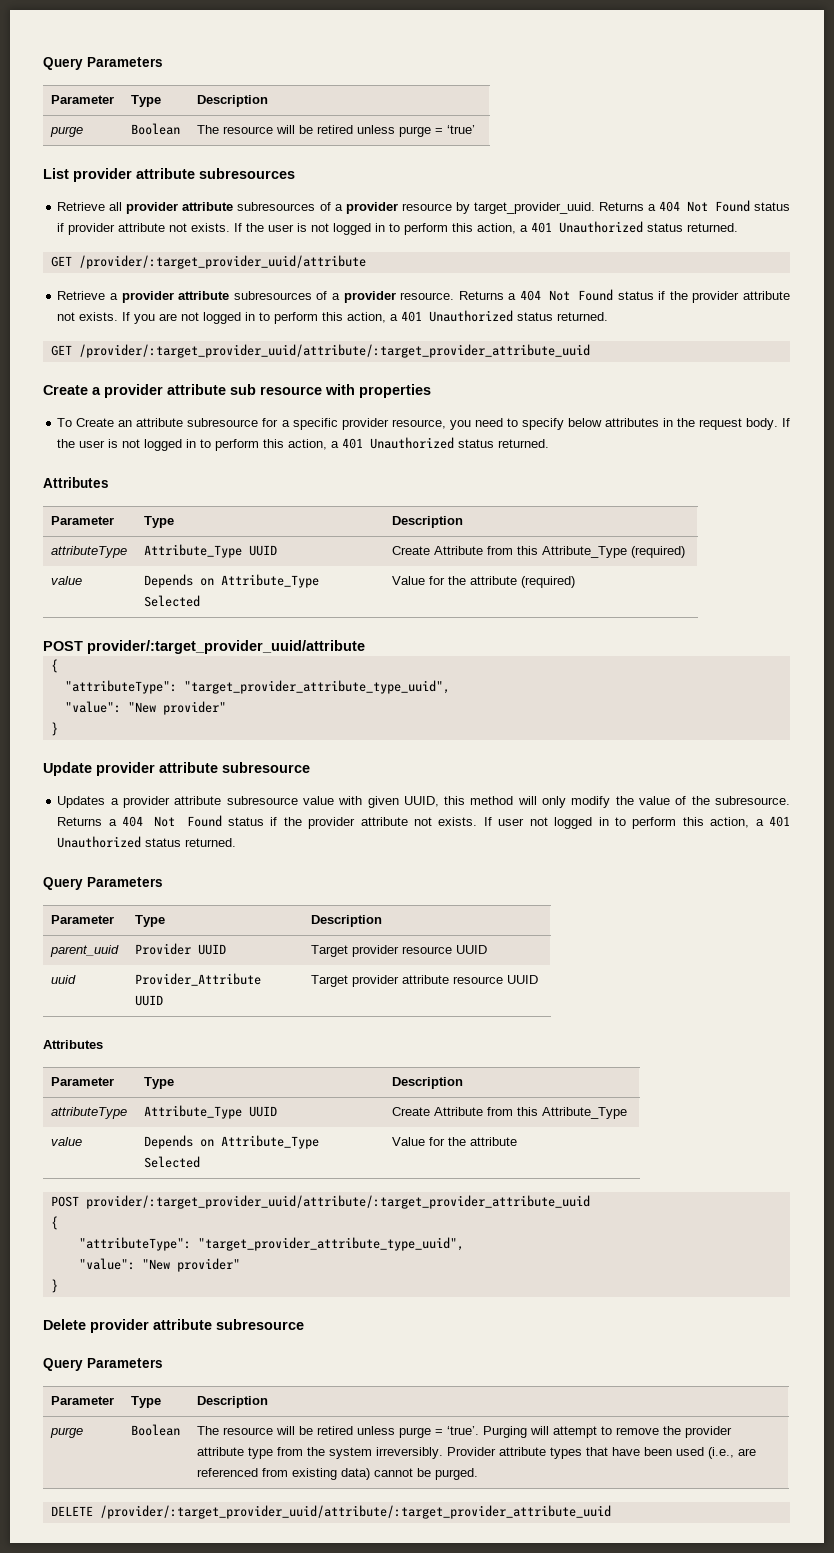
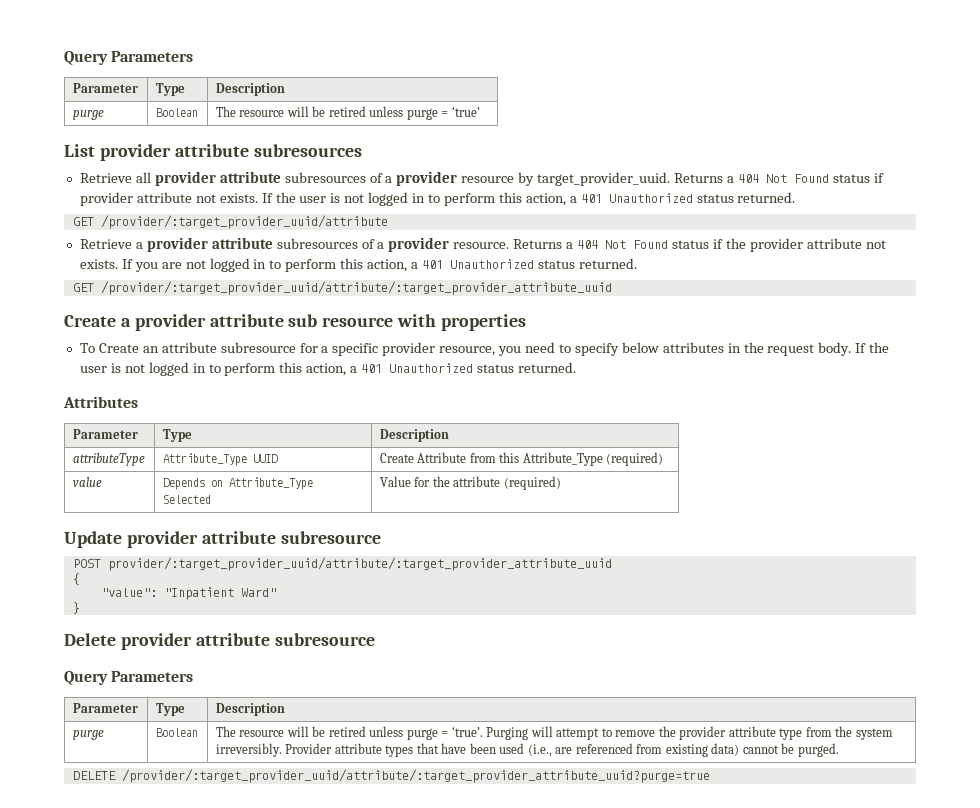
[43,640,365,654] [50,659,58,673] [64,680,450,694] [64,701,226,715] [50,722,58,736] [43,762,310,776] [57,796,791,808] [57,815,791,829] [57,836,237,848] [43,877,163,890] [51,915,115,924] [135,915,166,927] [311,915,383,927] [50,945,120,957] [135,943,227,955] [311,945,488,957] [51,975,77,984] [135,973,262,986] [135,995,164,1006] [311,975,539,987] [43,1040,103,1049] [51,1077,115,1086] [144,1077,175,1089] [392,1077,464,1089] [51,1107,128,1119] [144,1105,278,1119] [392,1107,628,1119] [51,1137,83,1146] [144,1135,320,1149] [144,1156,201,1168] [392,1137,518,1146] POST provider/:target_provider_uuid/attribute // { // "attributeType": "target_provider_attribute_type_uuid", // "value": "New provider" // } // Update provider attribute subresource // Updates a provider attribute subresource value with given UUID, this method will only modify the value of the subresource. Returns a 404 Not Found status if the provider attribute not exists. If user not logged in to perform this action, a 401 Unauthorized status returned. // Query Parameters // Parameter | Type | Description // parent_uuid | Provider UUID | Target provider resource UUID // uuid | Provider_Attribute UUID | Target provider attribute resource UUID // Attributes // Parameter | Type | Description // attributeType | Attribute_Type UUID | Create Attribute from this Attribute_Type // value | Depends on Attribute_Type Selected | Value for the attribute -> [64,531,381,548] Update provider attribute subresource
[78,1237,464,1251] [78,1258,240,1272] // "attributeType": "target_provider_attribute_type_uuid", // "value": "New provider" -> [100,587,276,600] // "value": "Inpatient Ward"
[99,1505,611,1519] /provider/:target_provider_uuid/attribute/:target_provider_attribute_uuid -> [121,769,710,783] /provider/:target_provider_uuid/attribute/:target_provider_attribute_uuid?purge=true

